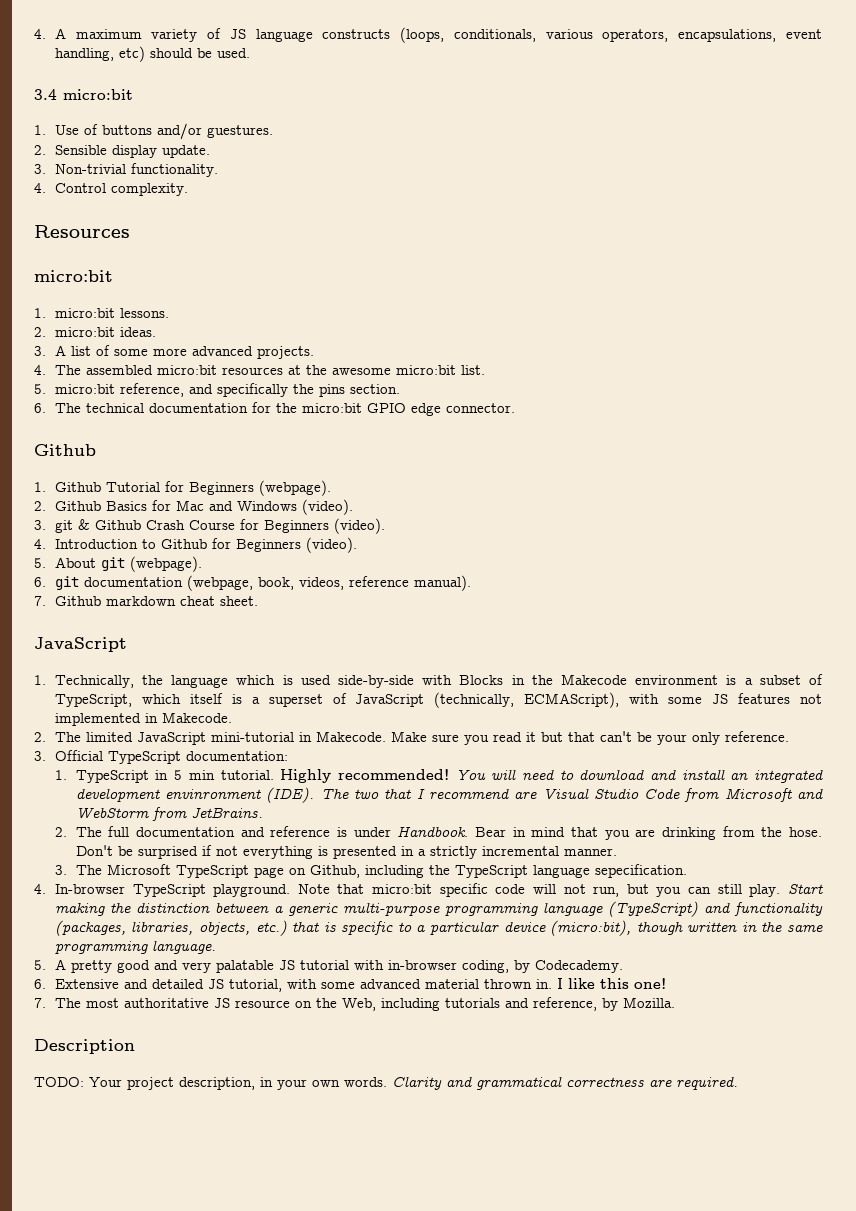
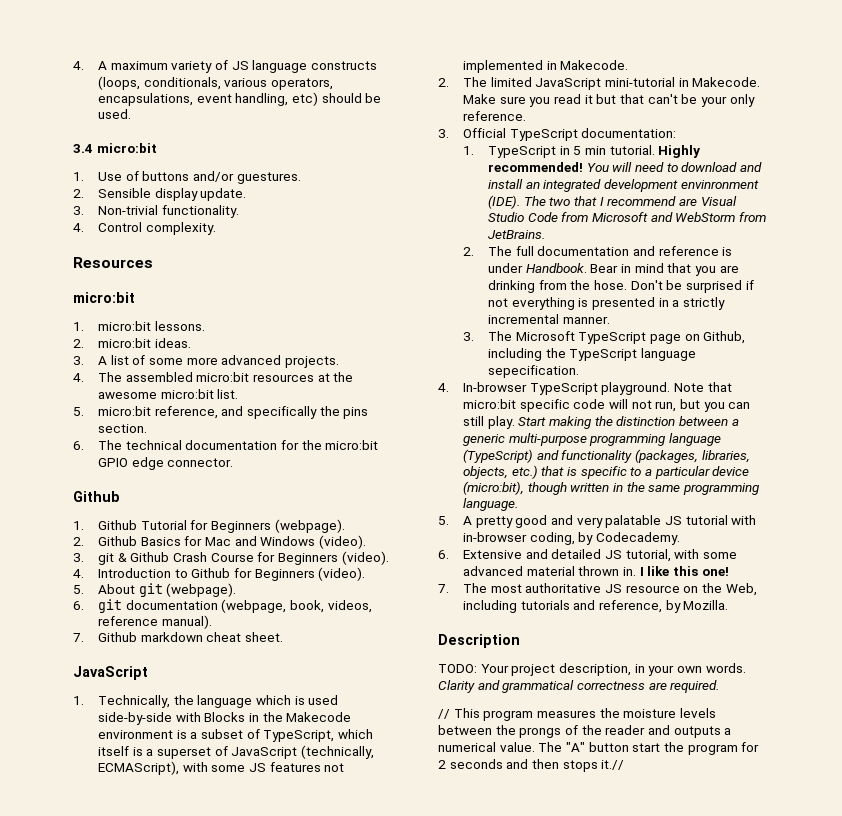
(738, 1083) none -> [438,708,716,721] [438,725,732,738] [438,742,760,755] [438,759,625,772] // // This program measures the moisture levels between the prongs of the reader and outputs a numerical value. The "A" button start the program for 2 seconds and then stops it.//

